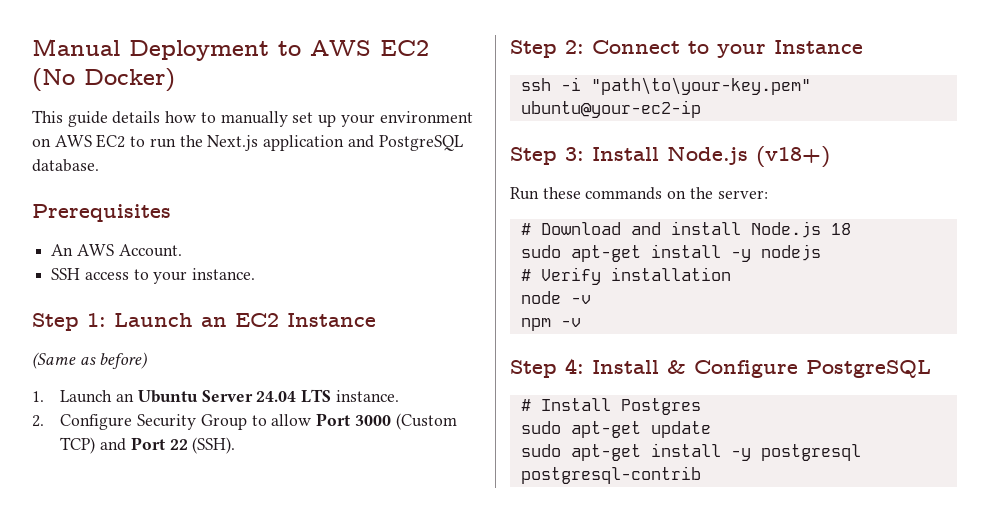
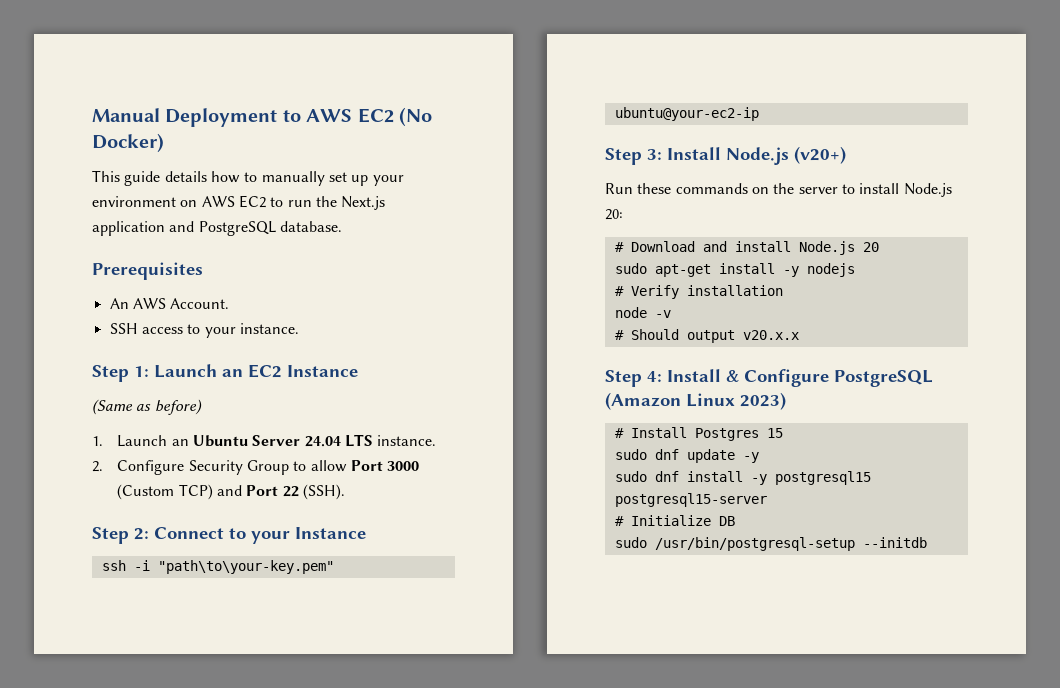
[756,146,830,168] (v18+) -> [794,146,846,164] (v20+)
[717,190,768,199] server: -> [798,183,952,197] [605,209,623,220] server to install Node.js 20:
[830,223,851,235] 18 -> [862,242,879,252] 20
[520,318,581,331] npm -v -> [614,329,799,343] # Should output v20.x.x
(931, 369) none -> [605,392,786,410] (Amazon Linux 2023)
[520,421,641,438] // sudo apt-get -> [766,428,783,438] [614,449,679,460] 15 // sudo dnf
[520,443,861,461] [520,466,701,484] // sudo apt-get install -y postgresql postgresql-contrib -> [742,452,759,463] [614,471,871,485] [614,493,767,507] [614,515,735,526] [614,537,927,551] -y // sudo dnf install -y postgresql15 postgresql15-server // # Initialize DB // sudo /usr/bin/postgresql-setup --initdb

